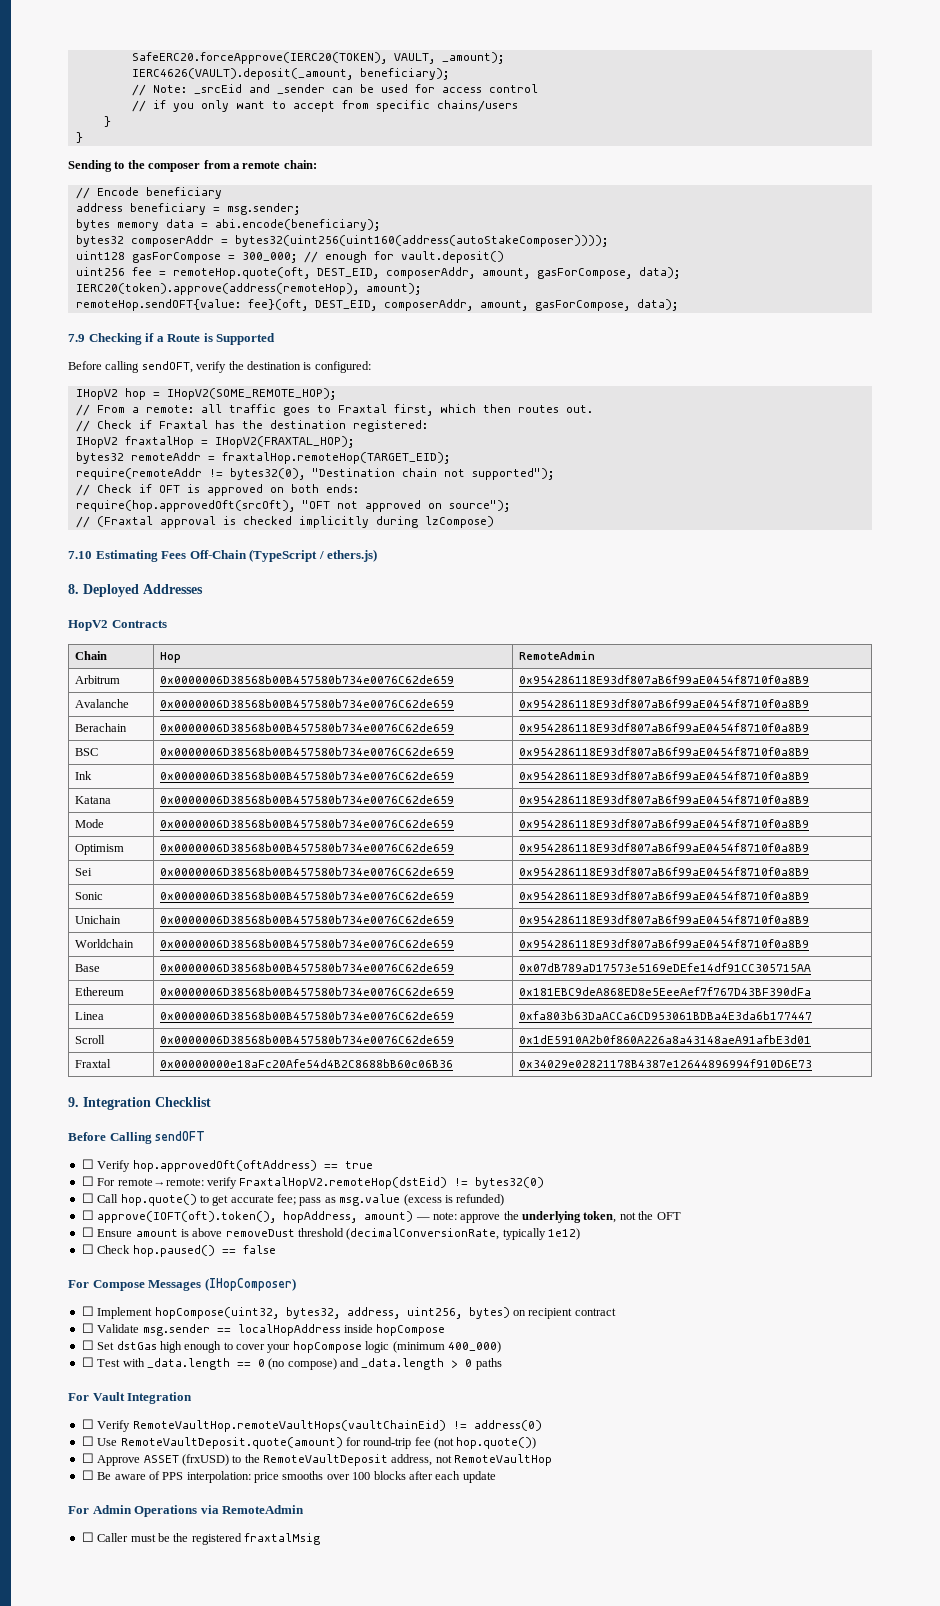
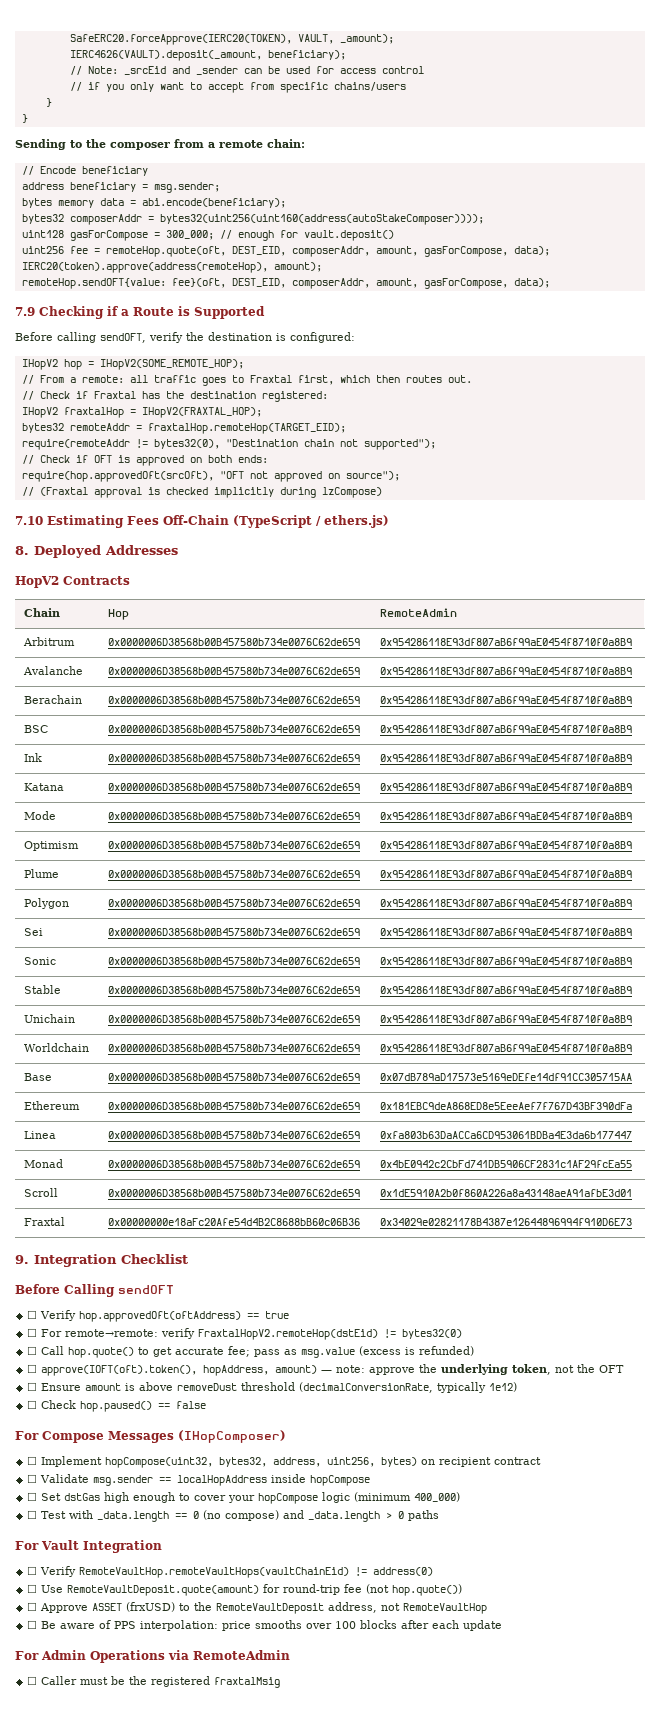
(810, 847) none -> [23,869,59,878] [107,870,360,878] [379,870,632,878] [23,898,69,909] [107,899,360,907] [379,899,632,907] // Plume | 0x0000006D38568b00B457580b734e0076C62de659 | 0x954286118E93df807aB6f99aE0454f8710f0a8B9 // Polygon | 0x0000006D38568b00B457580b734e0076C62de659 | 0x954286118E93df807aB6f99aE0454f8710f0a8B9
(810, 895) none -> [23,985,61,994] [107,986,360,994] [379,986,632,994] // Stable | 0x0000006D38568b00B457580b734e0076C62de659 | 0x954286118E93df807aB6f99aE0454f8710f0a8B9
(813, 1015) none -> [23,1159,63,1168] [107,1160,360,1168] [379,1160,632,1168] // Monad | 0x0000006D38568b00B457580b734e0076C62de659 | 0x4bE0942c2CbFd741DB5906CF2831c1AF29fcEa55

